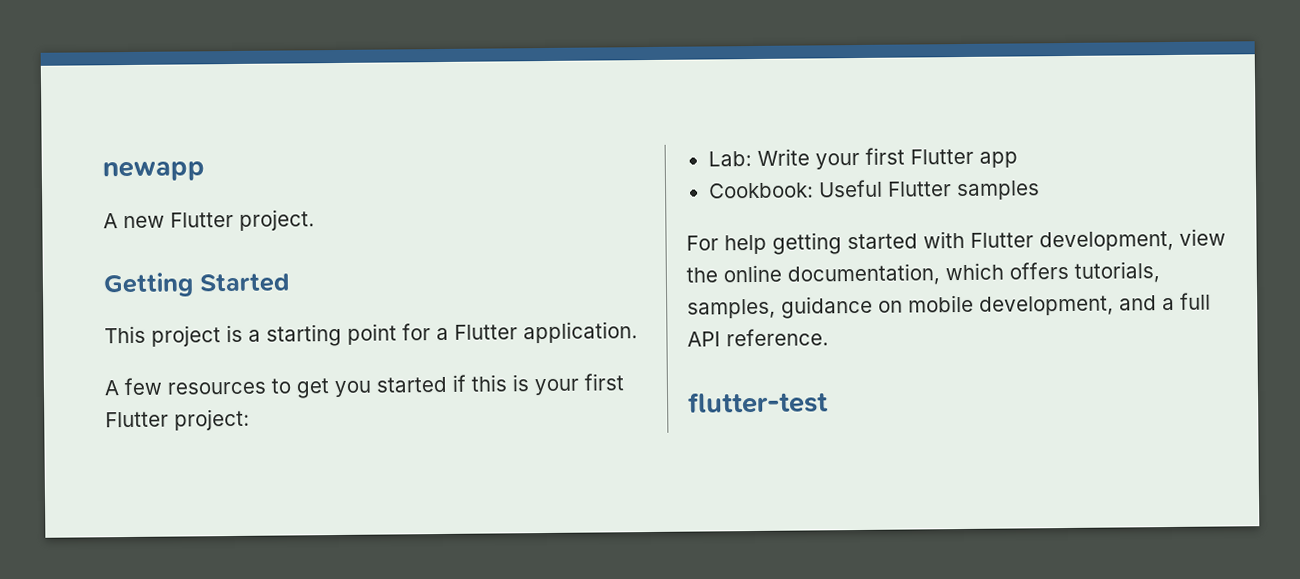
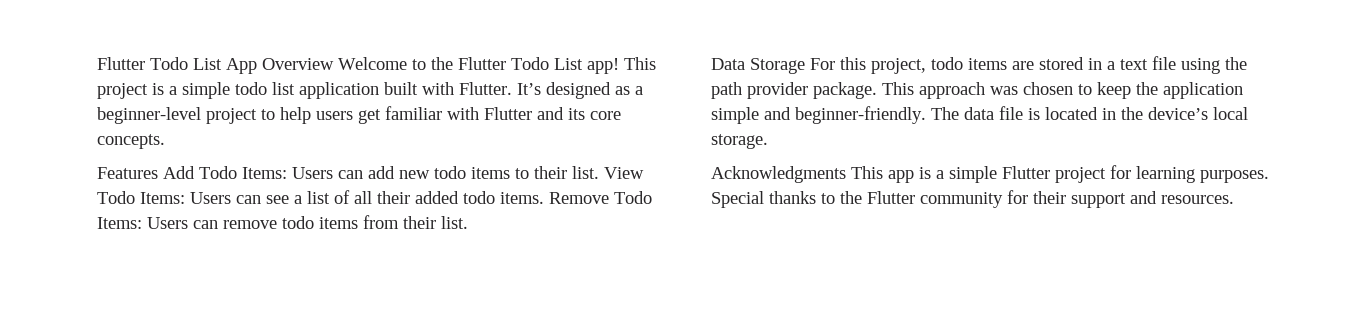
[102,160,205,182] [103,209,315,231] [103,272,290,298] [104,321,638,347] [104,373,624,399] [105,408,250,431] [707,147,1018,170] [707,179,1040,201] [686,228,1226,255] [686,261,1160,286] [687,292,1211,319] [687,328,829,347] [687,391,829,414] newapp // A new Flutter project. // Getting Started // This project is a starting point for a Flutter application. // A few resources to get you started if this is your first Flutter project: // Lab: Write your first Flutter app // Cookbook: Useful Flutter samples // For help getting started with Flutter development, view the online documentation, which offers tutorials, samples, guidance on mobile development, and a full API reference. // flutter-test -> [97,57,656,74] [97,82,643,99] [97,106,621,124] [97,134,165,149] [97,166,644,179] [97,190,652,204] [97,215,468,229] [711,56,1247,74] [711,82,1243,99] [711,106,1248,124] [711,134,768,149] [711,165,1269,183] [711,190,1234,208] Flutter Todo List App Overview Welcome to the Flutter Todo List app! This project is a simple todo list application built with Flutter. It’s designed as a beginner-level project to help users get familiar with Flutter and its core concepts. // Features Add Todo Items: Users can add new todo items to their list. View Todo Items: Users can see a list of all their added todo items. Remove Todo Items: Users can remove todo items from their list. // Data Storage For this project, todo items are stored in a text file using the path provider package. This approach was chosen to keep the application simple and beginner-friendly. The data file is located in the device’s local storage. // Acknowledgments This app is a simple Flutter project for learning purposes. Special thanks to the Flutter community for their support and resources.

